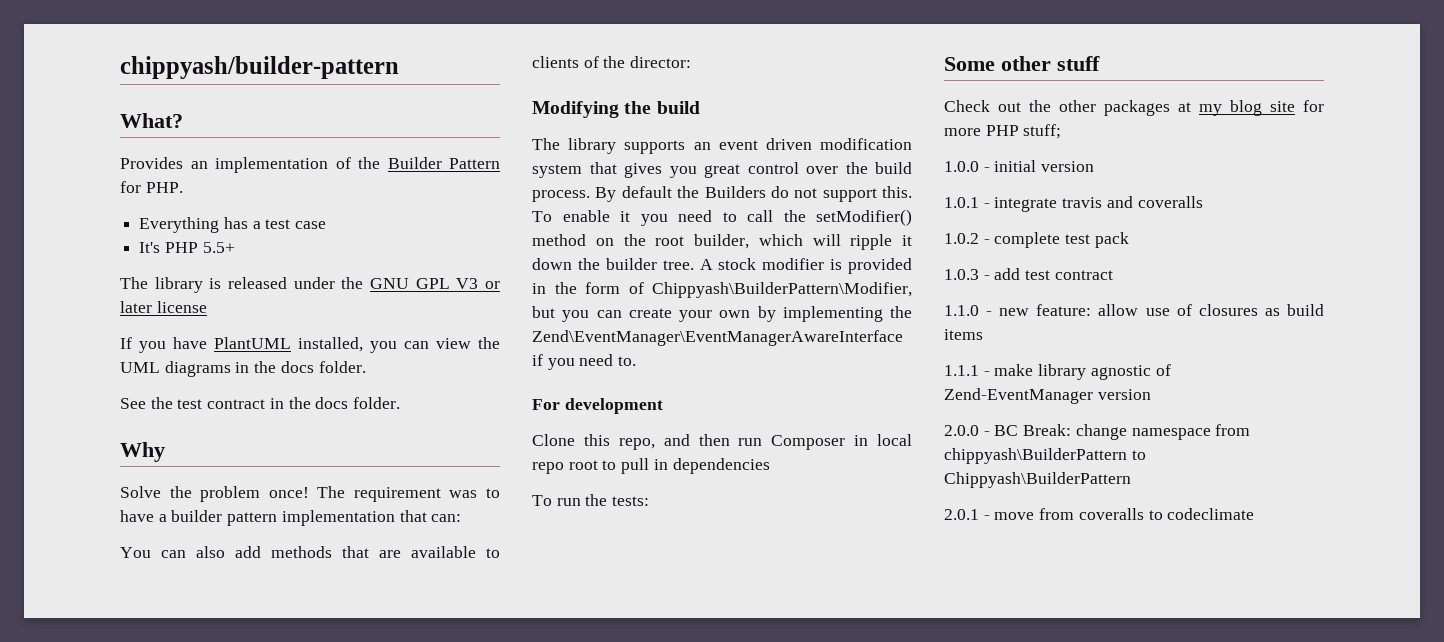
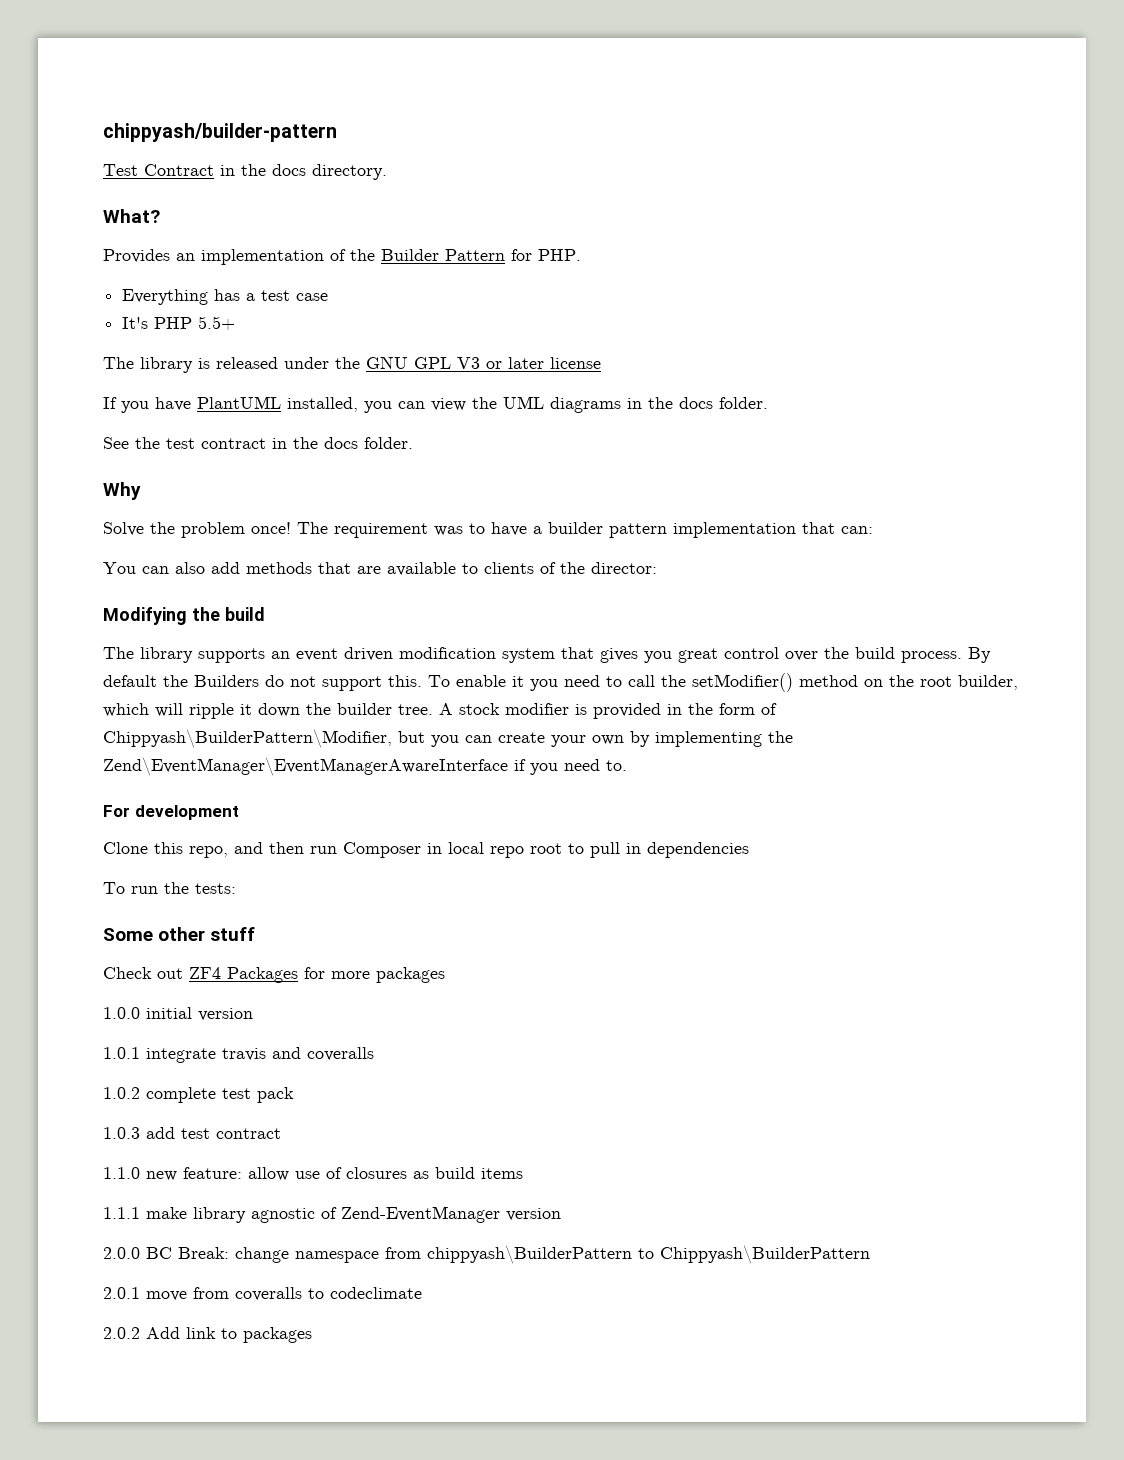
(399, 67) none -> [103,164,387,180] // Test Contract in the docs directory.
[1029,100,1324,116] [944,124,1062,139] the other packages at my blog site for more PHP stuff; -> [189,967,445,983] ZF4 Packages for more packages
[983,167,990,172] - -> (140, 1013) none
[983,203,990,208] - -> (140, 1053) none
[983,239,990,244] - -> (140, 1093) none
[983,275,990,280] - -> (140, 1133) none
[986,311,993,316] - -> (140, 1173) none
[983,371,990,376] - -> (140, 1213) none
[983,431,990,436] - -> (140, 1253) none
[983,515,990,520] - -> (140, 1293) none
(1255, 514) none -> [103,1327,312,1343] // 2.0.2 Add link to packages

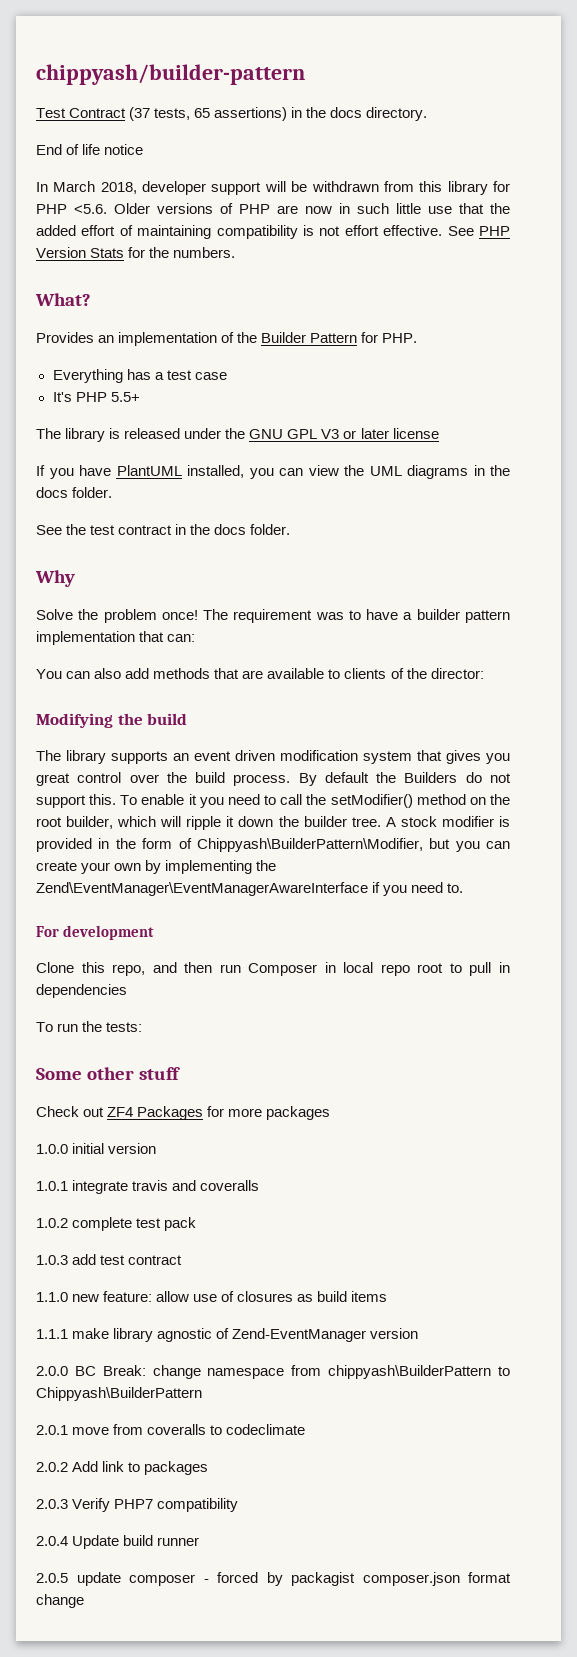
(214, 170) none -> [129,107,288,121] (37 tests, 65 assertions)
(387, 172) none -> [36,144,144,155] [36,181,511,195] [36,203,510,214] [36,225,510,239] [36,247,236,258] // End of life notice // In March 2018, developer support will be withdrawn from this library for PHP <5.6. Older versions of PHP are now in such little use that the added effort of maintaining compatibility is not effort effective. See PHP Version Stats for the numbers.
(312, 1335) none -> [36,1498,239,1512] [36,1535,200,1549] [36,1572,511,1586] [36,1594,84,1608] // 2.0.3 Verify PHP7 compatibility // 2.0.4 Update build runner // 2.0.5 update composer - forced by packagist composer.json format change

